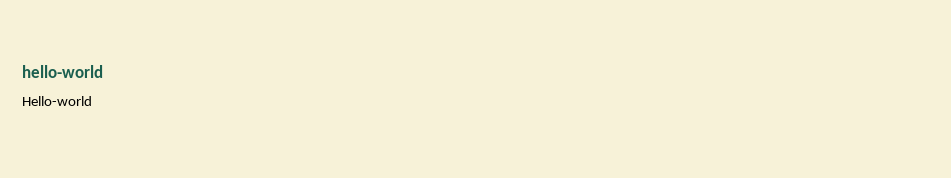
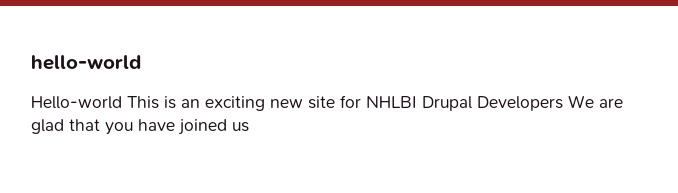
(92, 101) none -> [127,95,623,111] [31,119,249,135] This is an exciting new site for NHLBI Drupal Developers We are glad that you have joined us

